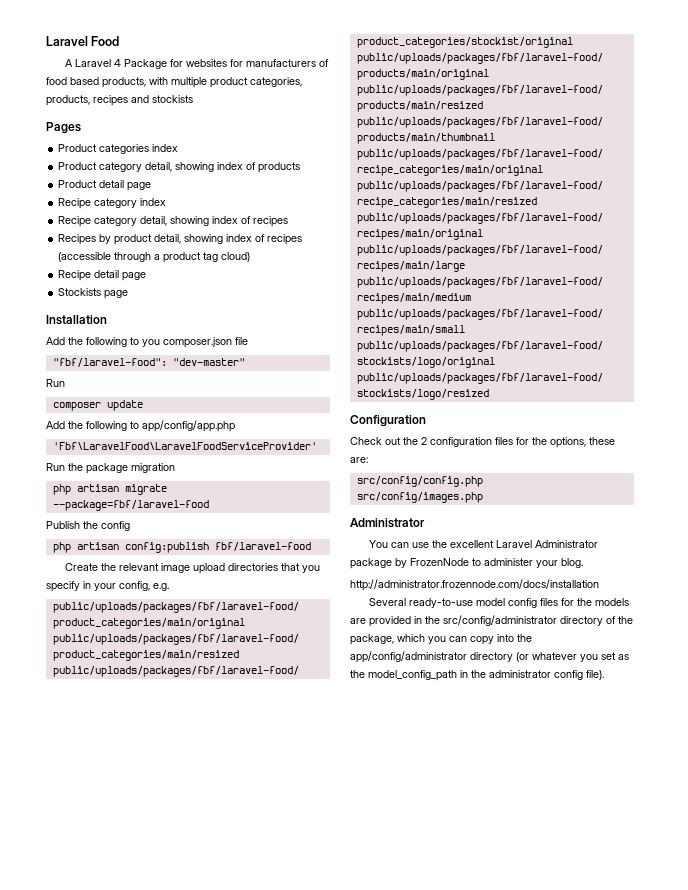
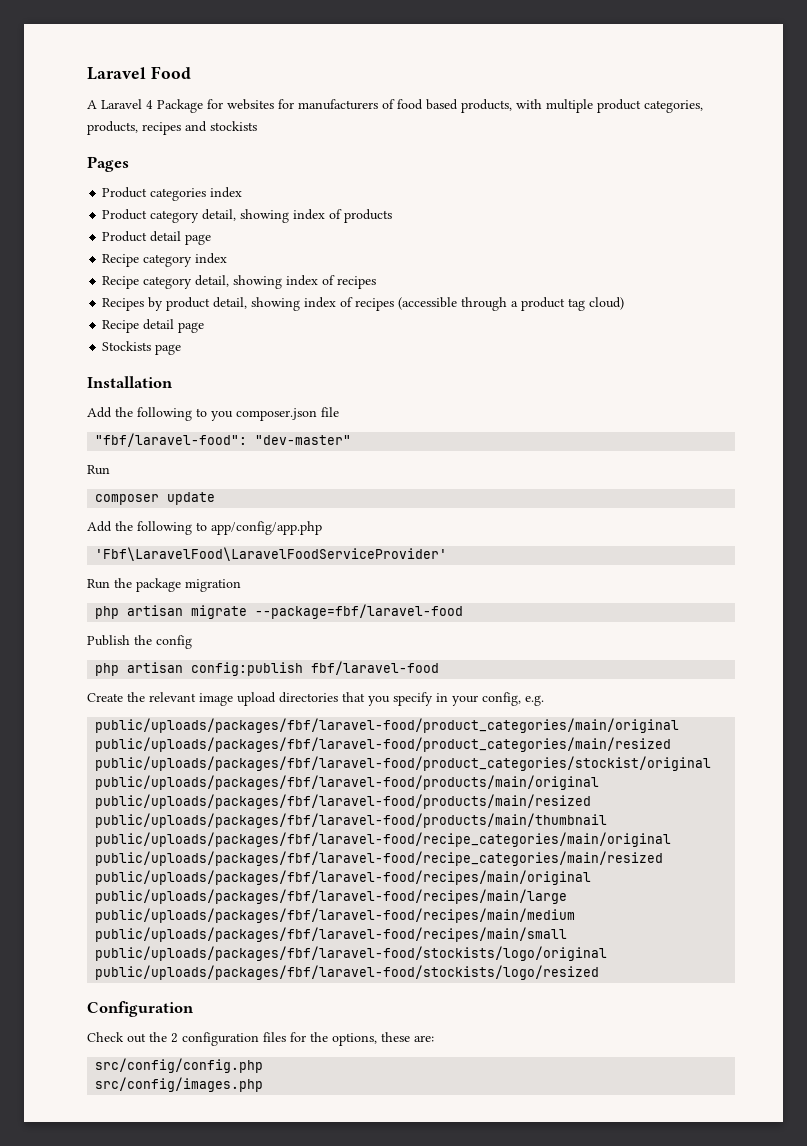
[350,518,425,528] [368,540,598,548] [350,558,583,569] [350,579,599,591] [368,598,629,608] [350,615,633,627] [350,634,532,645] [350,651,629,663] [350,670,604,681] // Administrator // You can use the excellent Laravel Administrator package by FrozenNode to administer your blog. // http://administrator.frozennode.com/docs/installation // Several ready-to-use model config files for the models are provided in the src/config/administrator directory of the package, which you can copy into the app/config/administrator directory (or whatever you set as the model_config_path in the administrator config file). -> (264, 1084) none

